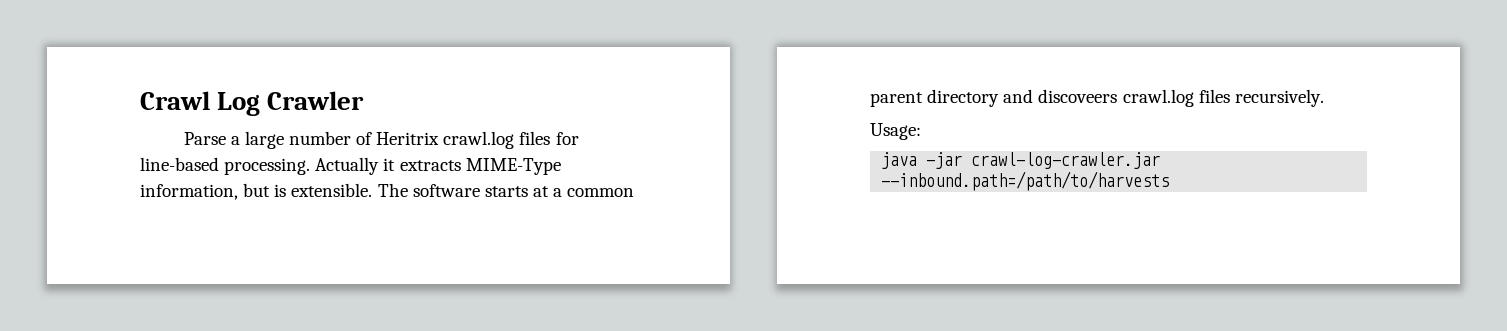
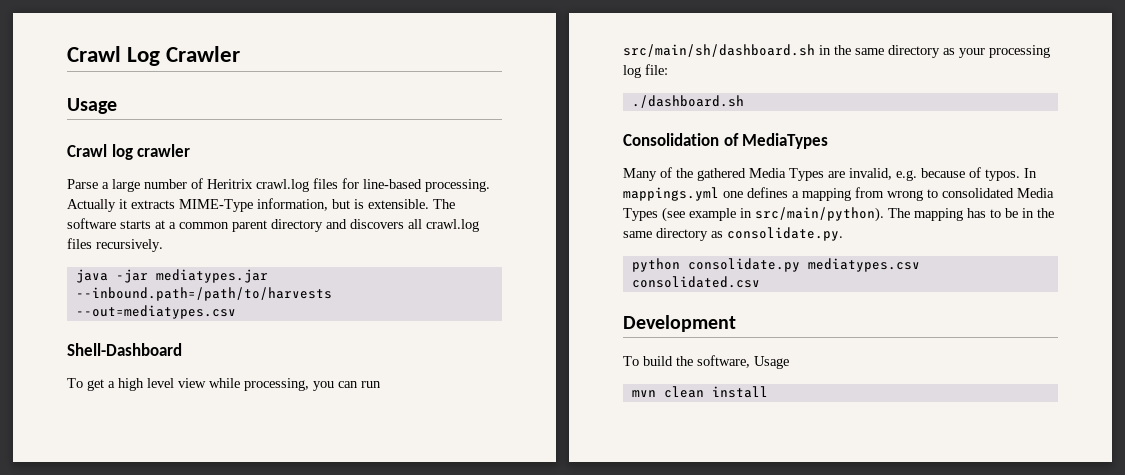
(365, 100) none -> [67,98,117,114] [67,144,191,160] // Usage // Crawl log crawler
[1038,89,1118,103] discoveers -> [350,219,422,229] discovers all
[870,123,921,140] // Usage: -> (163, 245) none
[971,152,1161,169] [881,171,1170,191] crawl-log-crawler.jar --inbound.path=/path/to/harvests -> [155,269,268,283] [75,287,332,301] [75,305,236,319] [67,343,182,356] [67,378,381,391] [623,44,1050,58] [623,64,668,78] [631,95,744,108] [623,133,829,149] [623,167,1037,181] [623,187,1054,201] [623,207,1054,222] [623,227,843,241] [631,258,920,272] [631,276,760,288] [623,315,736,332] [623,355,789,369] [631,386,768,398] mediatypes.jar --inbound.path=/path/to/harvests --out=mediatypes.csv // Shell-Dashboard // To get a high level view while processing, you can run src/main/sh/dashboard.sh in the same directory as your processing log file: // ./dashboard.sh // Consolidation of MediaTypes // Many of the gathered Media Types are invalid, e.g. because of typos. In mappings.yml one defines a mapping from wrong to consolidated Media Types (see example in src/main/python). The mapping has to be in the same directory as consolidate.py. // python consolidate.py mediatypes.csv consolidated.csv // Development // To build the software, Usage // mvn clean install

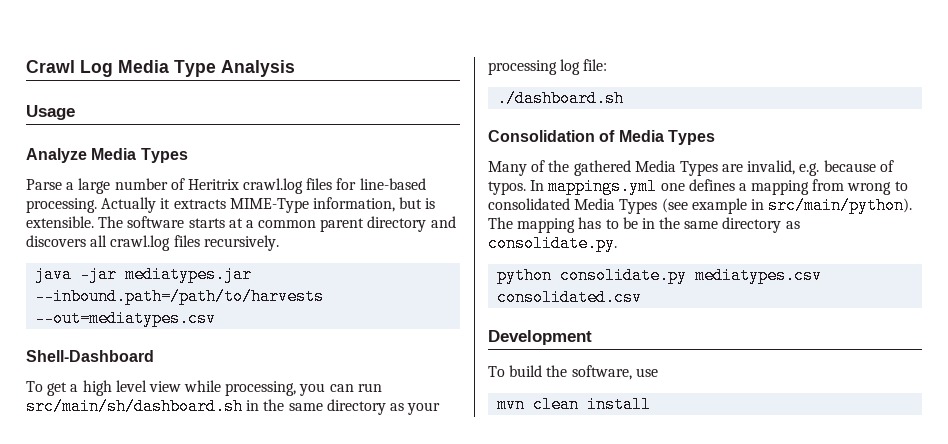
[166,46,241,62] [67,98,117,114] [67,144,191,160] Crawler // Usage // Crawl log crawler -> [118,60,295,77] [26,105,75,120] [26,148,188,163] Media Type Analysis // Usage // Analyze Media Types
[742,133,829,149] MediaTypes -> [618,130,715,145] Media Types
[754,356,789,369] Usage -> [635,368,658,377] use

